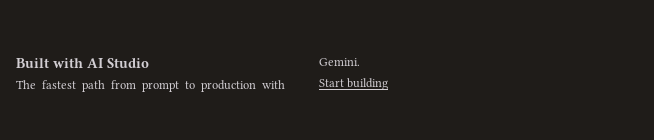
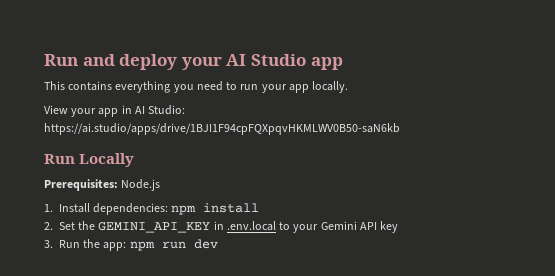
[16,58,149,68] [16,80,285,92] [319,58,360,66] [319,78,389,90] Built with AI Studio // The fastest path from prompt to production with Gemini. // Start building -> [44,54,343,70] [44,81,349,93] [44,105,186,117] [44,123,400,135] [44,153,135,167] [44,179,161,191] [44,203,260,215] [44,221,399,233] [44,239,218,251] Run and deploy your AI Studio app // This contains everything you need to run your app locally. // View your app in AI Studio: https://ai.studio/apps/drive/1BJI1F94cpFQXpqvHKMLWV0B50-saN6kb // Run Locally // Prerequisites: Node.js // 1. Install dependencies: npm install // 2. Set the GEMINI_API_KEY in .env.local to your Gemini API key // 3. Run the app: npm run dev

